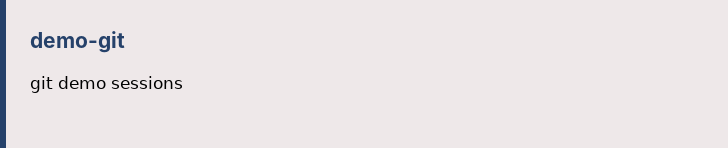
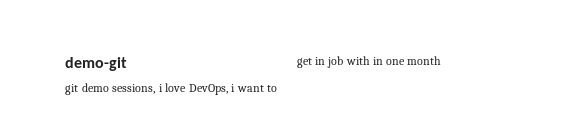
[111,76,183,89] sessions -> [112,83,277,95] [297,56,442,68] sessions, i love DevOps, i want to get in job with in one month

